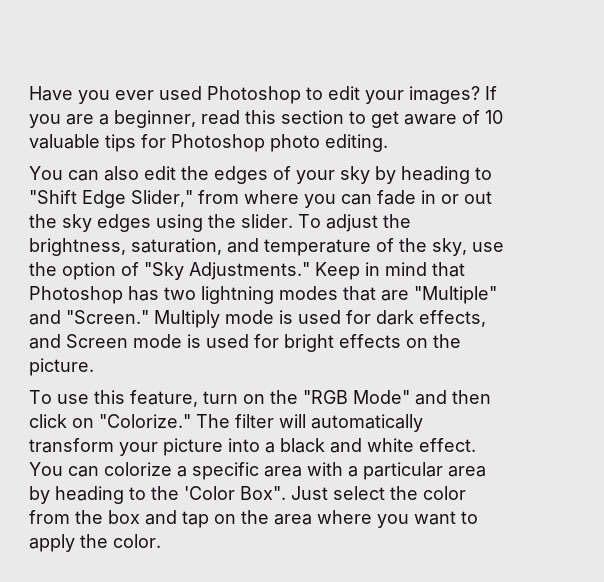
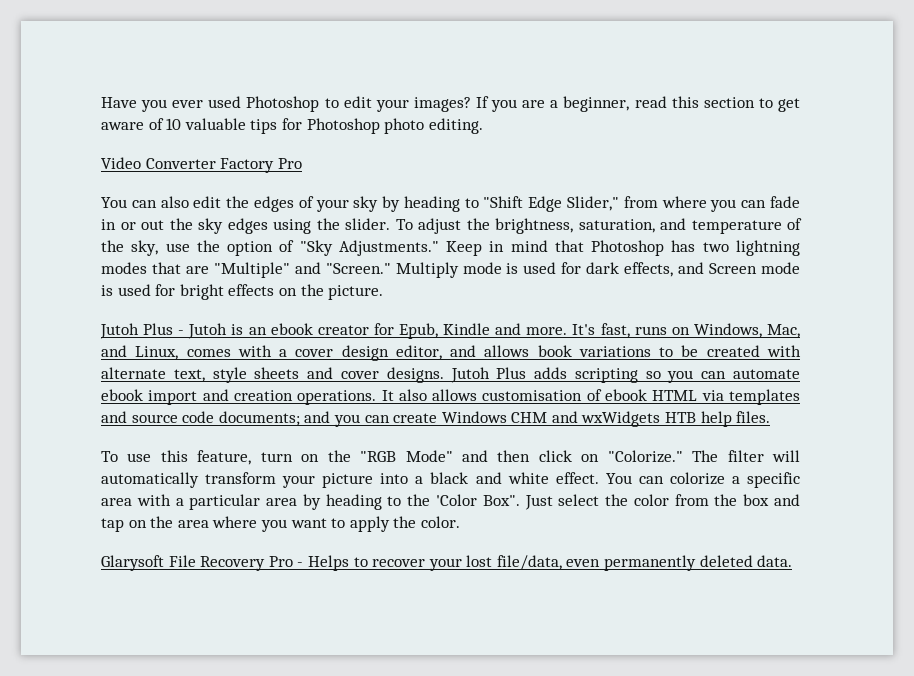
(388, 143) none -> [101,157,302,173] // Video Converter Factory Pro
(94, 367) none -> [100,323,800,339] [101,345,801,361] [101,367,801,383] [101,389,800,405] [101,411,771,427] // Jutoh Plus - Jutoh is an ebook creator for Epub, Kindle and more. It's fast, runs on Windows, Mac, and Linux, comes with a cover design editor, and allows book variations to be created with alternate text, style sheets and cover designs. Jutoh Plus adds scripting so you can automate ebook import and creation operations. It also allows customisation of ebook HTML via templates and source code documents; and you can create Windows CHM and wxWidgets HTB help files.
(161, 541) none -> [101,555,793,571] // Glarysoft File Recovery Pro - Helps to recover your lost file/data, even permanently deleted data.

